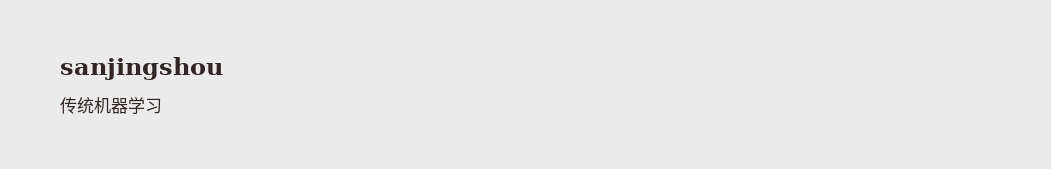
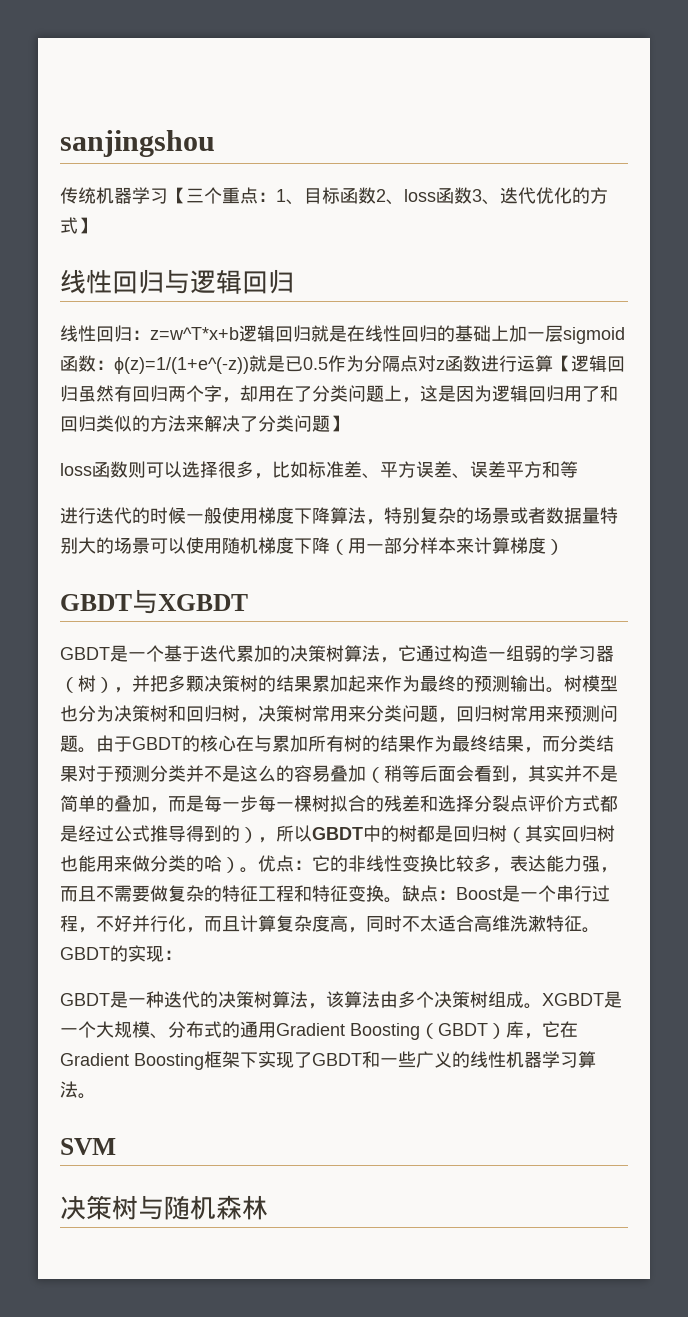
(162, 106) none -> [168,187,608,205] [60,217,96,234] [60,269,294,294] [60,325,625,344] [60,355,625,374] [60,385,618,403] [60,415,348,432] [60,461,578,479] [60,507,618,525] [60,537,564,555] [60,589,248,614] [60,645,614,663] [60,675,618,693] [60,705,618,723] [60,735,614,753] [60,765,618,783] [60,795,618,813] [60,825,615,843] [60,855,618,873] [60,885,610,903] [60,915,600,933] [60,945,182,962] [60,991,622,1009] [60,1021,578,1040] [60,1051,596,1070] [60,1081,96,1099] [60,1138,116,1155] [60,1195,268,1220] 【三个重点：1、目标函数2、loss函数3、迭代优化的方式】 // 线性回归与逻辑回归 // 线性回归：z=w^T*x+b逻辑回归就是在线性回归的基础上加一层sigmoid函数：ϕ(z)=1/(1+e^(-z))就是已0.5作为分隔点对z函数进行运算【逻辑回归虽然有回归两个字，却用在了分类问题上，这是因为逻辑回归用了和回归类似的方法来解决了分类问题】 // loss函数则可以选择很多，比如标准差、平方误差、误差平方和等 // 进行迭代的时候一般使用梯度下降算法，特别复杂的场景或者数据量特别大的场景可以使用随机梯度下降（用一部分样本来计算梯度） // GBDT与XGBDT // GBDT是一个基于迭代累加的决策树算法，它通过构造一组弱的学习器（树），并把多颗决策树的结果累加起来作为最终的预测输出。树模型也分为决策树和回归树，决策树常用来分类问题，回归树常用来预测问题。由于GBDT的核心在与累加所有树的结果作为最终结果，而分类结果对于预测分类并不是这么的容易叠加（稍等后面会看到，其实并不是简单的叠加，而是每一步每一棵树拟合的残差和选择分裂点评价方式都是经过公式推导得到的），所以GBDT中的树都是回归树（其实回归树也能用来做分类的哈）。优点：它的非线性变换比较多，表达能力强，而且不需要做复杂的特征工程和特征变换。缺点：Boost是一个串行过程，不好并行化，而且计算复杂度高，同时不太适合高维洗漱特征。GBDT的实现： // GBDT是一种迭代的决策树算法，该算法由多个决策树组成。XGBDT是一个大规模、分布式的通用Gradient Boosting（GBDT）库，它在Gradient Boosting框架下实现了GBDT和一些广义的线性机器学习算法。 // SVM // 决策树与随机森林

